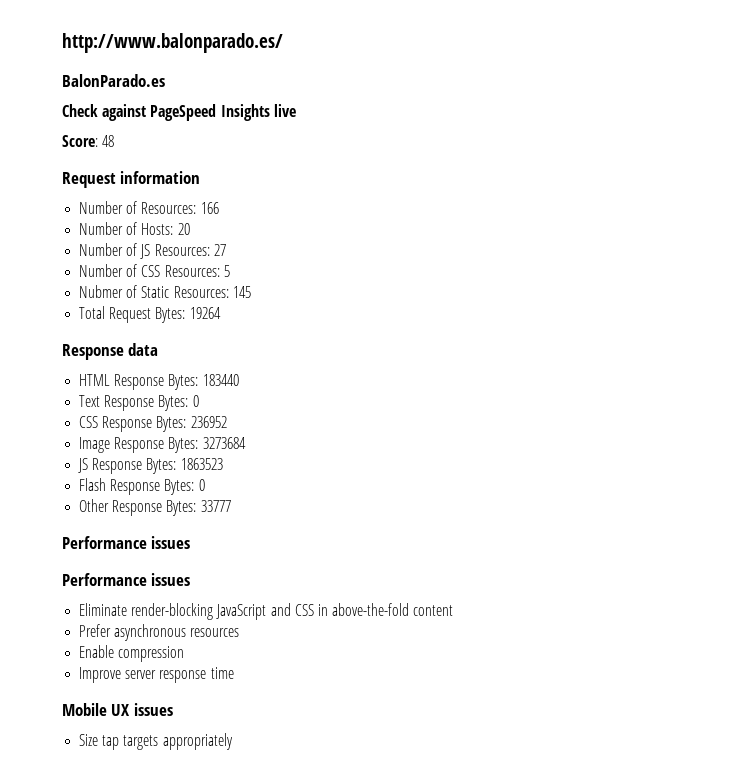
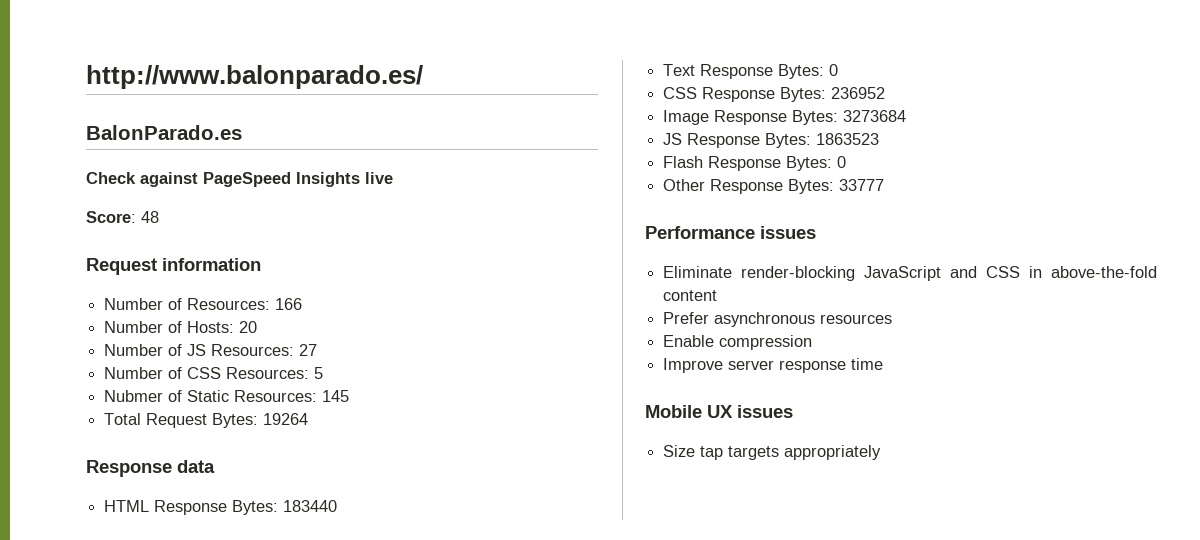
[62,573,191,586] // Performance issues -> (816, 232) none

